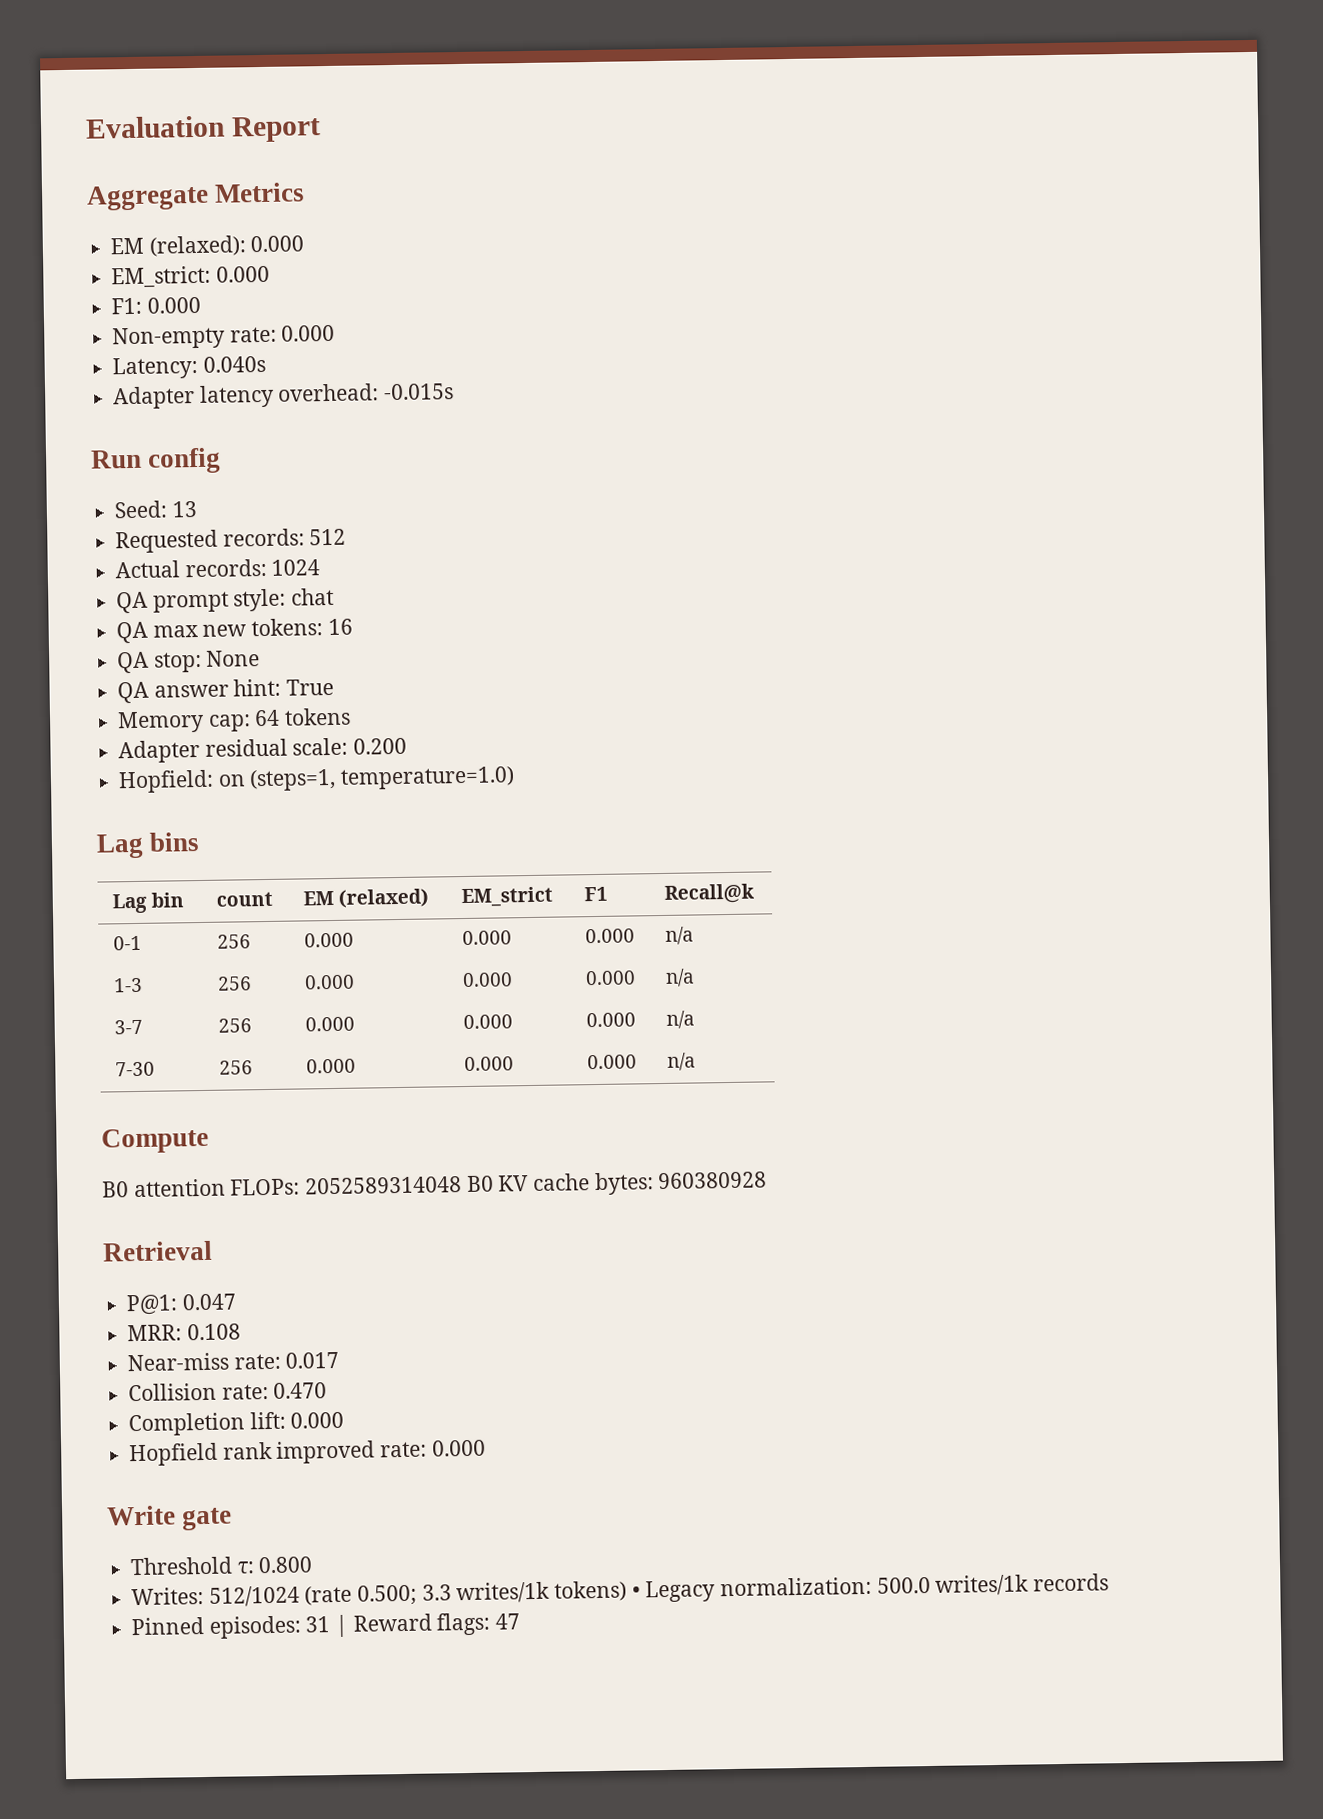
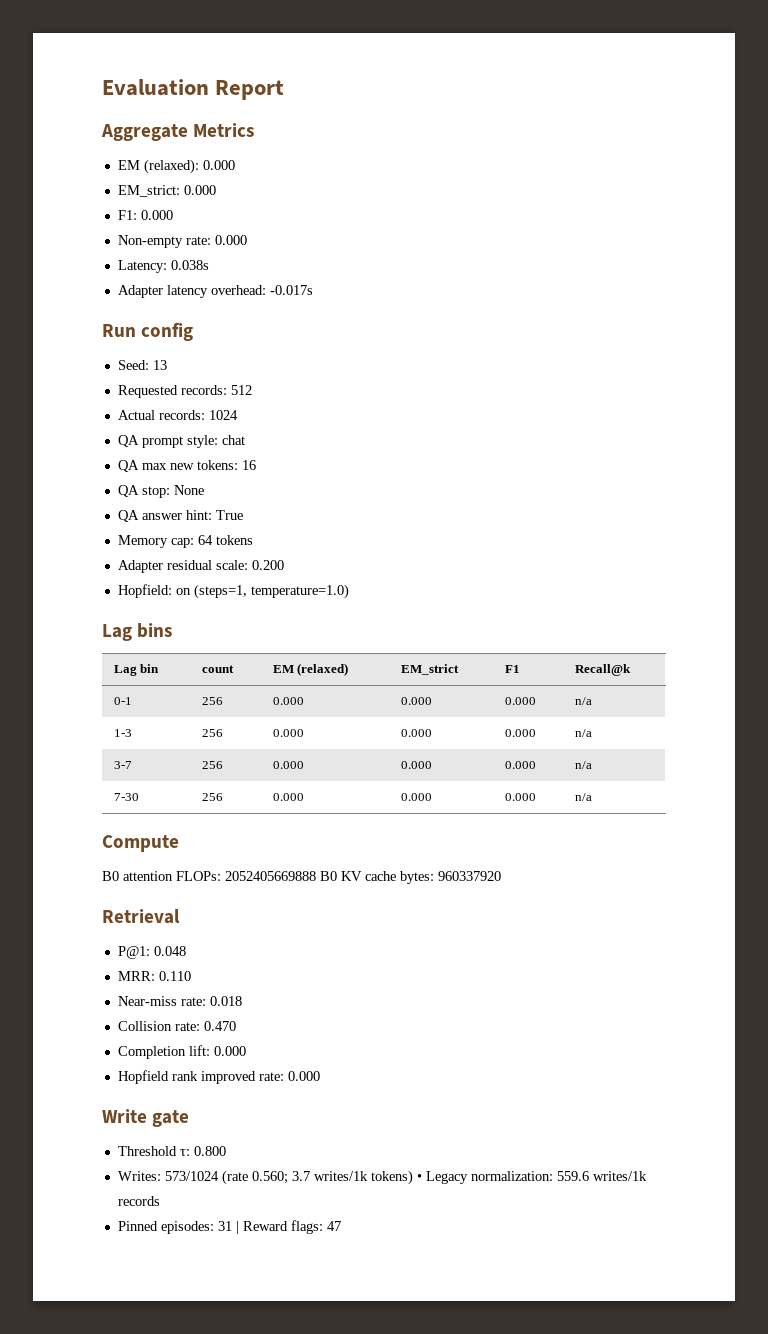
[202,355,266,373] 0.040s -> [170,260,209,270] 0.038s
[383,383,455,401] -0.015s -> [269,285,313,295] -0.017s
[305,1176,463,1195] 2052589314048 -> [225,871,316,881] 2052405669888
[658,1171,768,1190] 960380928 -> [438,871,501,881] 960337920
[181,1293,237,1311] 0.047 -> [153,946,186,956] 0.048
[186,1323,241,1341] 0.108 -> [158,971,191,981] 0.110
[285,1351,340,1369] 0.017 -> [209,996,242,1006] 0.018
[208,1584,452,1607] 512/1024 (rate 0.500; 3.3 -> [164,1170,310,1185] 573/1024 (rate 0.560; 3.7
[876,1576,931,1594] 500.0 -> [556,1171,589,1181] 559.6

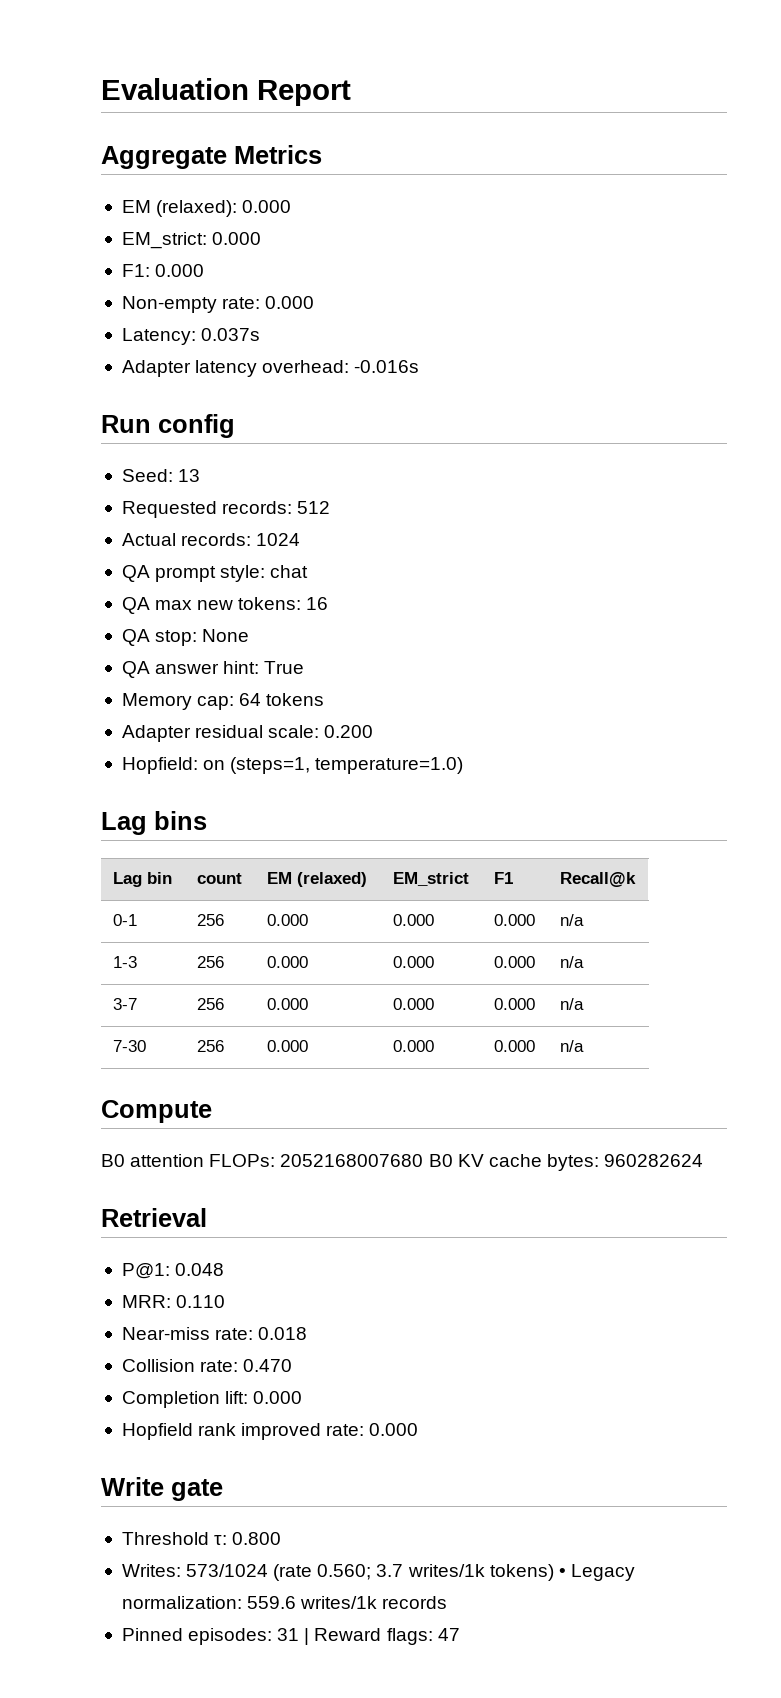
[170,260,209,270] 0.038s -> [201,328,261,341] 0.037s
[269,285,313,295] -0.017s -> [354,360,420,373] -0.016s
[225,871,316,881] 2052405669888 -> [280,1154,424,1167] 2052168007680
[438,871,501,881] 960337920 -> [604,1154,704,1167] 960282624

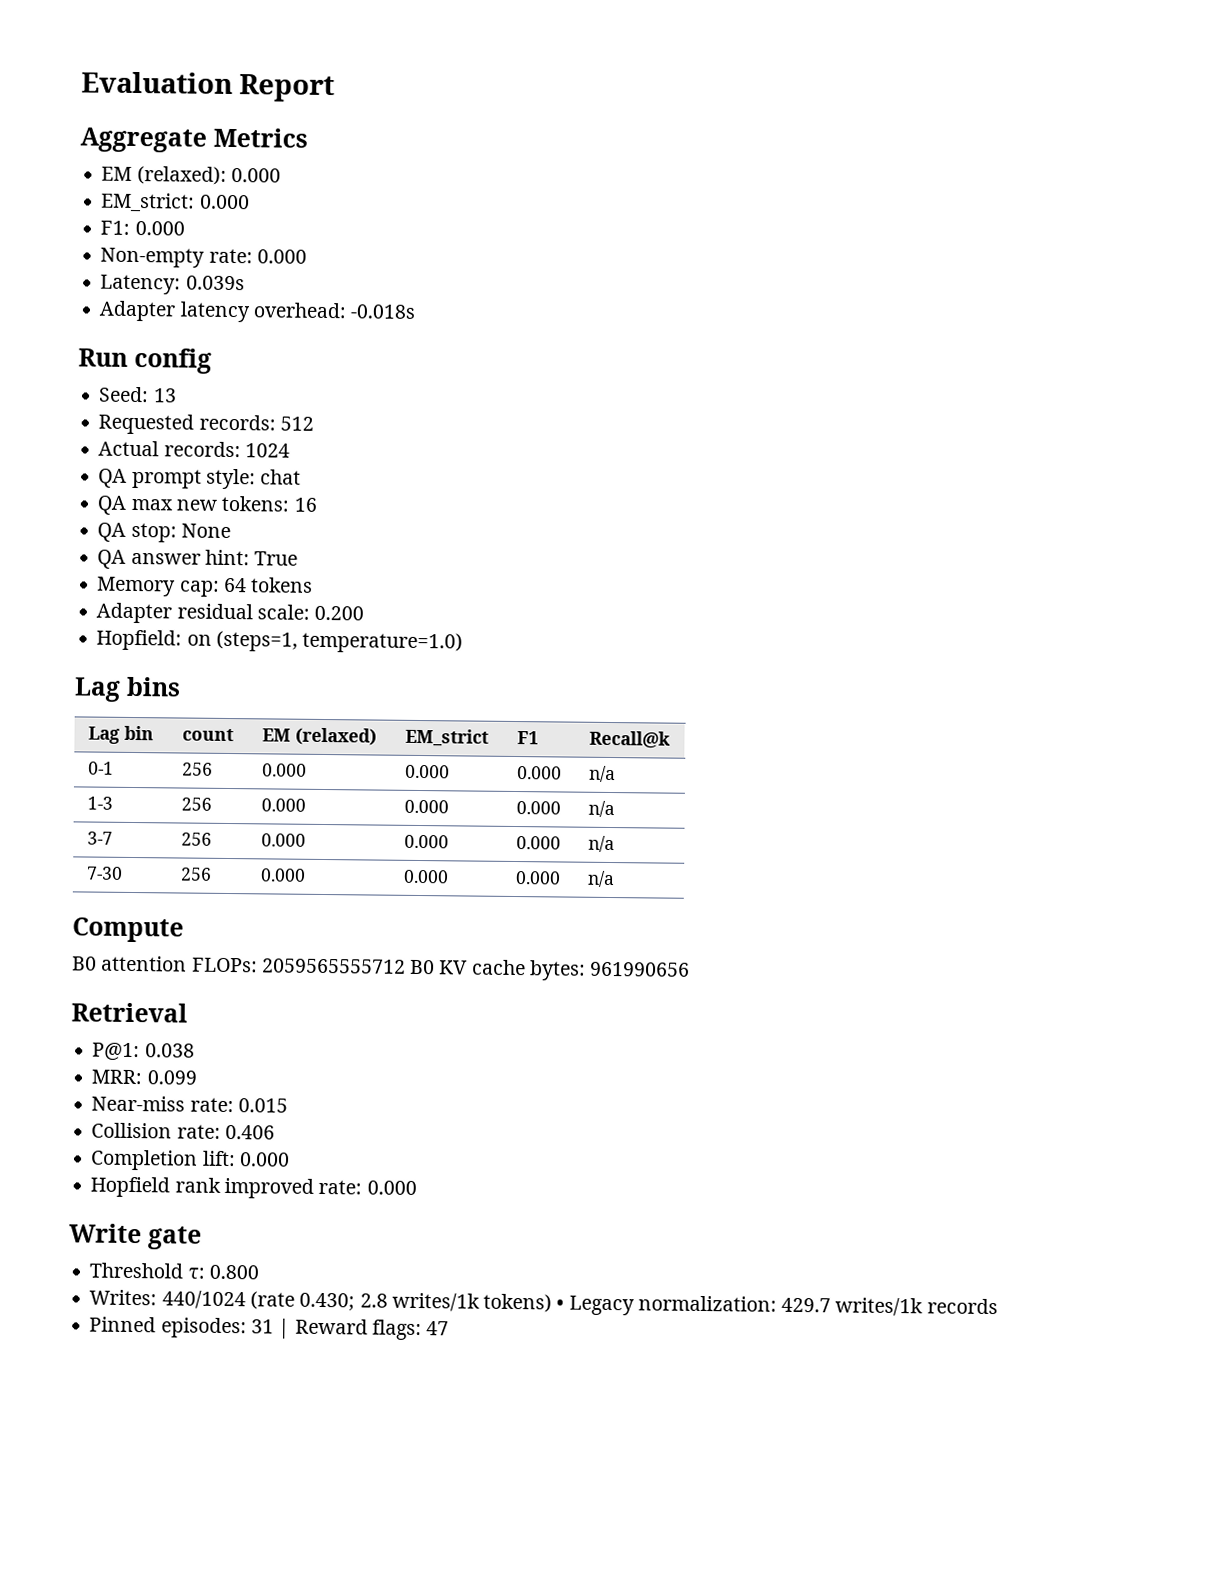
[201,328,261,341] 0.037s -> [185,275,245,291] 0.039s
[354,360,420,373] -0.016s -> [350,304,417,319] -0.018s
[280,1154,424,1167] 2052168007680 -> [261,958,406,974] 2059565555712
[604,1154,704,1167] 960282624 -> [590,961,691,977] 961990656
[175,1263,225,1276] 0.048 -> [144,1043,195,1058] 0.038
[176,1295,226,1308] 0.110 -> [146,1070,197,1085] 0.099
[258,1327,308,1340] 0.018 -> [237,1098,288,1113] 0.015
[243,1359,293,1372] 0.470 -> [224,1124,275,1140] 0.406
[186,1564,404,1581] 573/1024 (rate 0.560; 3.7 -> [161,1290,388,1312] 440/1024 (rate 0.430; 2.8
[247,1596,297,1609] 559.6 -> [781,1297,832,1313] 429.7

